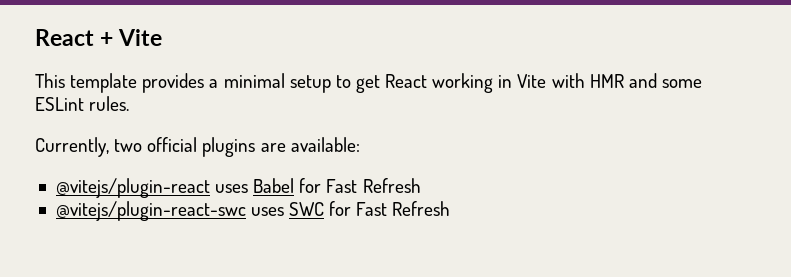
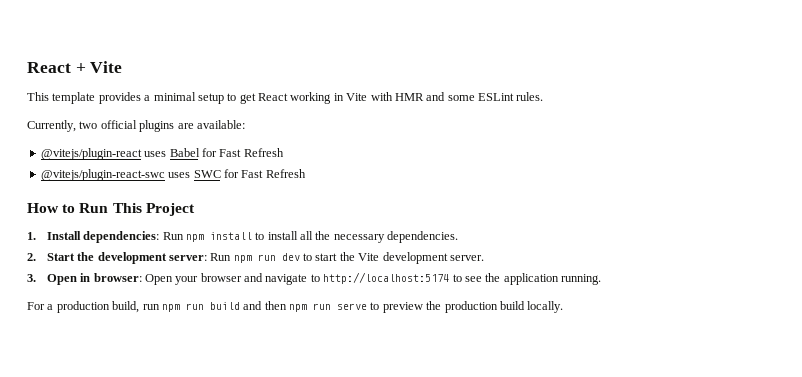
(451, 208) none -> [27,203,195,216] [27,231,459,243] [27,252,484,264] [27,272,601,285] [27,301,564,313] // How to Run This Project // 1. Install dependencies: Run npm install to install all the necessary dependencies. // 2. Start the development server: Run npm run dev to start the Vite development server. // 3. Open in browser: Open your browser and navigate to http://localhost:5174 to see the application running. // For a production build, run npm run build and then npm run serve to preview the production build locally.

